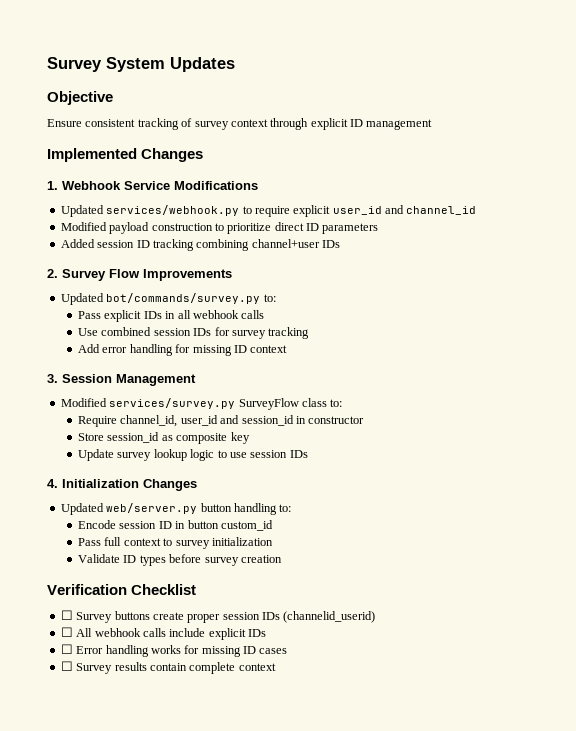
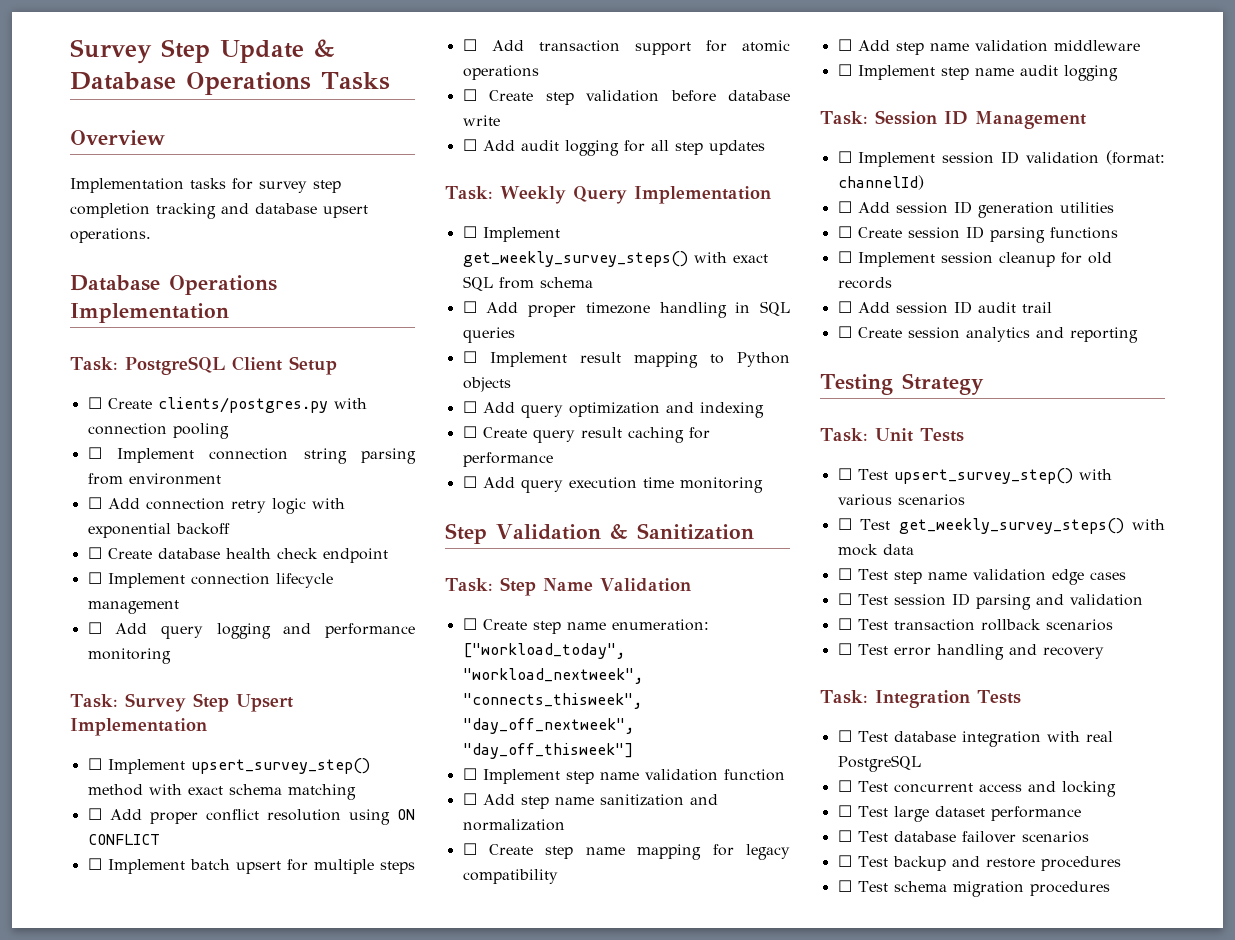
[47,57,235,72] [47,91,113,105] [47,118,433,130] [47,148,204,162] [47,181,258,190] [60,205,477,217] [60,222,379,234] [60,239,340,251] [47,269,232,281] [60,293,276,305] [78,310,265,322] [78,327,310,339] [78,344,288,356] [47,374,196,386] [60,398,343,410] [78,415,365,427] [78,432,250,444] [78,449,308,461] [47,479,197,491] [60,503,292,515] [78,520,273,531] [78,537,273,549] [78,554,282,566] [47,584,197,595] [60,610,376,623] [60,627,266,640] [60,644,288,657] [60,661,276,674] Survey System Updates // Objective // Ensure consistent tracking of survey context through explicit ID management // Implemented Changes // 1. Webhook Service Modifications // Updated services/webhook.py to require explicit user_id and channel_id // Modified payload construction to prioritize direct ID parameters // Added session ID tracking combining channel+user IDs // 2. Survey Flow Improvements // Updated bot/commands/survey.py to: // Pass explicit IDs in all webhook calls // Use combined session IDs for survey tracking // Add error handling for missing ID context // 3. Session Management // Modified services/survey.py SurveyFlow class to: // Require channel_id, user_id and session_id in constructor // Store session_id as composite key // Update survey lookup logic to use session IDs // 4. Initialization Changes // Updated web/server.py button handling to: // Encode session ID in button custom_id // Pass full context to survey initialization // Validate ID types before survey creation // Verification Checklist // ☐ Survey buttons create proper session IDs (channelid_userid) // ☐ All webhook calls include explicit IDs // ☐ Error handling works for missing ID cases // ☐ Survey results contain complete context -> [70,39,335,64] [70,72,390,95] [70,130,165,145] [70,178,341,193] [70,203,368,219] [70,228,151,243] [70,275,277,295] [70,303,229,323] [70,356,337,375] [87,397,367,413] [87,423,229,439] [87,447,416,464] [87,473,221,485] [87,497,345,514] [87,523,230,538] [87,547,388,563] [87,572,333,588] [87,600,179,614] [87,622,415,639] [87,648,171,664] [70,693,293,712] [70,718,207,736] [87,758,370,774] [87,784,356,800] [87,808,415,825] [87,834,160,845] [87,858,415,874] [462,39,790,55] [462,65,539,80] [462,89,790,105] [462,115,500,126] [462,139,765,156] [445,186,771,204] [462,226,560,242] [462,251,768,267] [462,276,593,291] [462,301,790,318] [462,327,515,343] [462,351,790,368] [462,377,511,392] [462,401,764,418] [462,426,710,443] [462,452,553,467] [462,476,763,493] [445,523,754,544] [445,577,691,596] [462,618,709,634] [462,643,625,659] [462,668,643,684] [462,693,642,709] [462,718,634,734] [462,743,633,759] [462,768,785,784] [462,793,718,809] [462,819,565,831] [462,843,790,860] [462,869,558,884] [837,39,1140,55] [837,64,1118,81] [820,110,1086,129] [837,150,1165,167] [837,175,924,190] [837,201,1114,218] [837,226,1118,243] [837,251,1112,267] [837,277,892,289] [837,301,1052,314] [837,326,1138,343] [820,373,984,395] [820,428,964,442] [837,468,1112,484] [837,494,965,506] [837,518,1165,534] [837,544,914,556] [837,568,1126,585] [837,593,1143,610] [837,618,1113,631] [837,643,1104,660] [820,690,1021,708] [837,730,1113,747] [837,755,921,772] [837,780,1116,797] [837,805,1081,822] [837,830,1089,843] [837,855,1121,871] [837,880,1110,897] Survey Step Update & Database Operations Tasks // Overview // Implementation tasks for survey step completion tracking and database upsert operations. // Database Operations Implementation // Task: PostgreSQL Client Setup // ☐ Create clients/postgres.py with connection pooling // ☐ Implement connection string parsing from environment // ☐ Add connection retry logic with exponential backoff // ☐ Create database health check endpoint // ☐ Implement connection lifecycle management // ☐ Add query logging and performance monitoring // Task: Survey Step Upsert Implementation // ☐ Implement upsert_survey_step() method with exact schema matching // ☐ Add proper conflict resolution using ON CONFLICT // ☐ Implement batch upsert for multiple steps // ☐ Add transaction support for atomic operations // ☐ Create step validation before database write // ☐ Add audit logging for all step updates // Task: Weekly Query Implementation // ☐ Implement get_weekly_survey_steps() with exact SQL from schema // ☐ Add proper timezone handling in SQL queries // ☐ Implement result mapping to Python objects // ☐ Add query optimization and indexing // ☐ Create query result caching for performance // ☐ Add query execution time monitoring // Step Validation & Sanitization // Task: Step Name Validation // ☐ Create step name enumeration: ["workload_today", "workload_nextweek", "connects_thisweek", "day_off_nextweek", "day_off_thisweek"] // ☐ Implement step name validation function // ☐ Add step name sanitization and normalization // ☐ Create step name mapping for legacy compatibility // ☐ Add step name validation middleware // ☐ Implement step name audit logging // Task: Session ID Management // ☐ Implement session ID validation (format: channelId) // ☐ Add session ID generation utilities // ☐ Create session ID parsing functions // ☐ Implement session cleanup for old records // ☐ Add session ID audit trail // ☐ Create session analytics and reporting // Testing Strategy // Task: Unit Tests // ☐ Test upsert_survey_step() with various scenarios // ☐ Test get_weekly_survey_steps() with mock data // ☐ Test step name validation edge cases // ☐ Test session ID parsing and validation // ☐ Test transaction rollback scenarios // ☐ Test error handling and recovery // Task: Integration Tests // ☐ Test database integration with real PostgreSQL // ☐ Test concurrent access and locking // ☐ Test large dataset performance // ☐ Test database failover scenarios // ☐ Test backup and restore procedures // ☐ Test schema migration procedures

